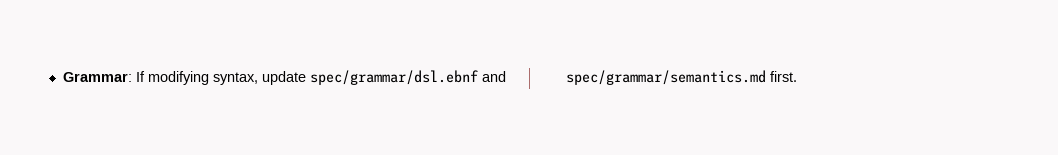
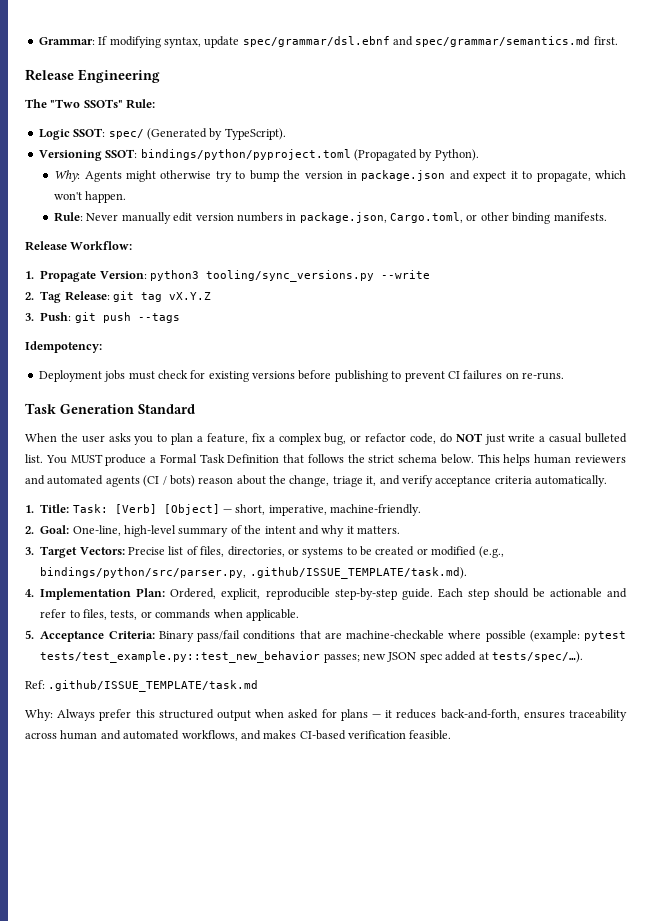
(797, 76) none -> [25,69,160,83] [25,99,156,109] [38,128,286,140] [38,149,479,161] [54,170,626,182] [54,191,127,203] [54,212,607,224] [25,241,133,251] [25,270,431,282] [25,291,212,303] [25,312,180,323] [25,341,102,353] [38,370,564,382] [25,403,195,414] [25,433,628,445] [25,454,626,466] [25,475,607,487] [25,504,422,516] [25,525,401,537] [25,546,504,558] [40,567,467,579] [25,588,627,600] [40,609,299,621] [25,630,626,642] [40,651,583,663] [25,680,259,692] [25,709,627,721] [25,730,452,741] // Release Engineering // The "Two SSOTs" Rule: // Logic SSOT: spec/ (Generated by TypeScript). // Versioning SSOT: bindings/python/pyproject.toml (Propagated by Python). // Why: Agents might otherwise try to bump the version in package.json and expect it to propagate, which won't happen. // Rule: Never manually edit version numbers in package.json, Cargo.toml, or other binding manifests. // Release Workflow: // 1. Propagate Version: python3 tooling/sync_versions.py --write // 2. Tag Release: git tag vX.Y.Z // 3. Push: git push --tags // Idempotency: // Deployment jobs must check for existing versions before publishing to prevent CI failures on re-runs. // Task Generation Standard // When the user asks you to plan a feature, fix a complex bug, or refactor code, do NOT just write a casual bulleted list. You MUST produce a Formal Task Definition that follows the strict schema below. This helps human reviewers and automated agents (CI / bots) reason about the change, triage it, and verify acceptance criteria automatically. // 1. Title: Task: [Verb] [Object] — short, imperative, machine-friendly. // 2. Goal: One-line, high-level summary of the intent and why it matters. // 3. Target Vectors: Precise list of files, directories, or systems to be created or modified (e.g., bindings/python/src/parser.py, .github/ISSUE_TEMPLATE/task.md). // 4. Implementation Plan: Ordered, explicit, reproducible step-by-step guide. Each step should be actionable and refer to files, tests, or commands when applicable. // 5. Acceptance Criteria: Binary pass/fail conditions that are machine-checkable where possible (example: pytest tests/test_example.py::test_new_behavior passes; new JSON spec added at tests/spec/…). // Ref: .github/ISSUE_TEMPLATE/task.md // Why: Always prefer this structured output when asked for plans — it reduces back-and-forth, ensures traceability across human and automated workflows, and makes CI-based verification feasible.

